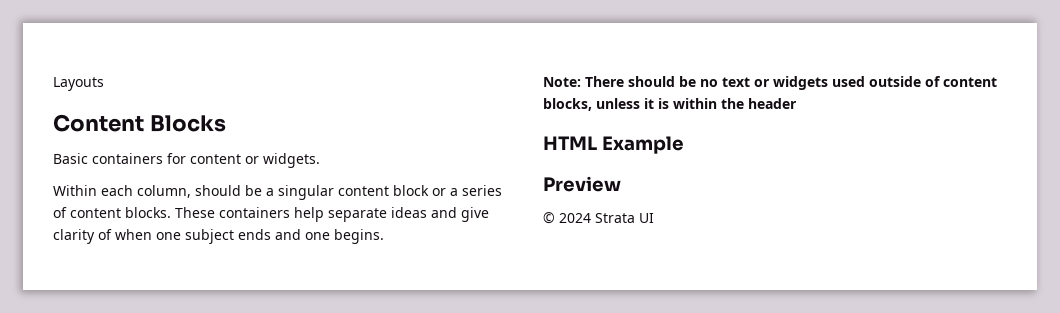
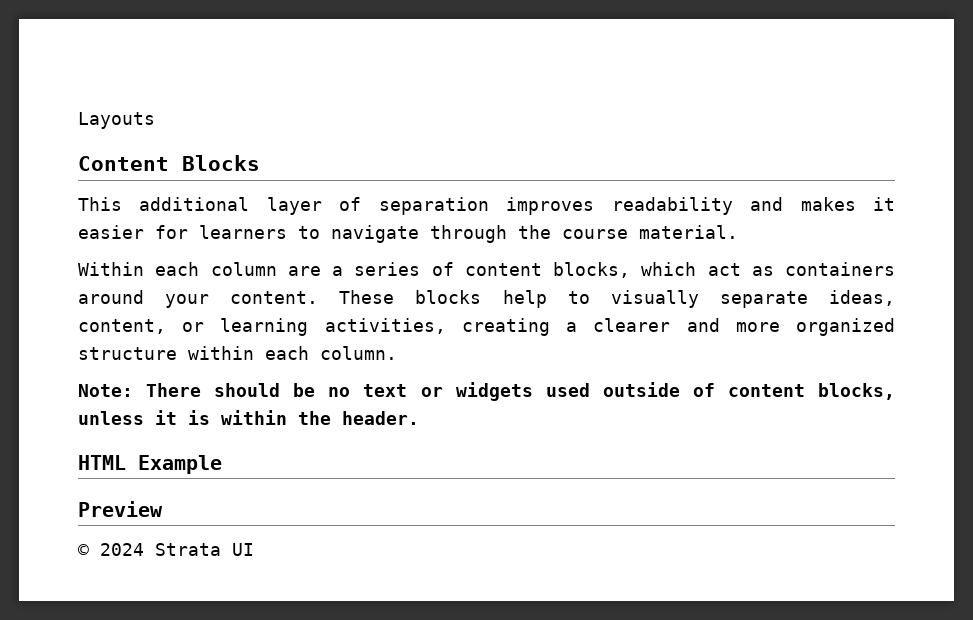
[53,153,320,168] [53,185,502,200] [53,207,489,222] [53,229,384,244] Basic containers for content or widgets. // Within each column, should be a singular content block or a series of content blocks. These containers help separate ideas and give clarity of when one subject ends and one begins. -> [78,197,896,215] [78,225,738,243] [78,262,895,278] [78,290,895,308] [78,318,895,336] [78,346,397,360] This additional layer of separation improves readability and makes it easier for learners to navigate through the course material. // Within each column are a series of content blocks, which act as containers around your content. These blocks help to visually separate ideas, content, or learning activities, creating a clearer and more organized structure within each column.
[748,98,797,109] header -> [342,411,419,425] header.

